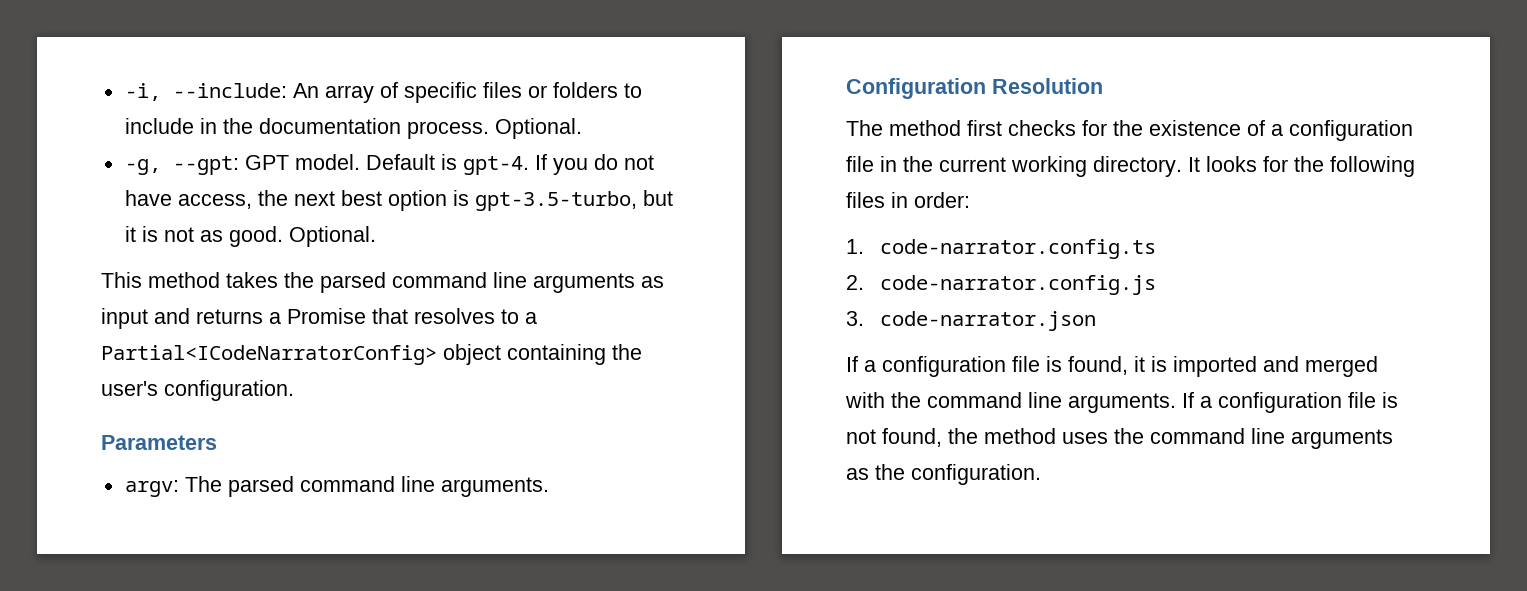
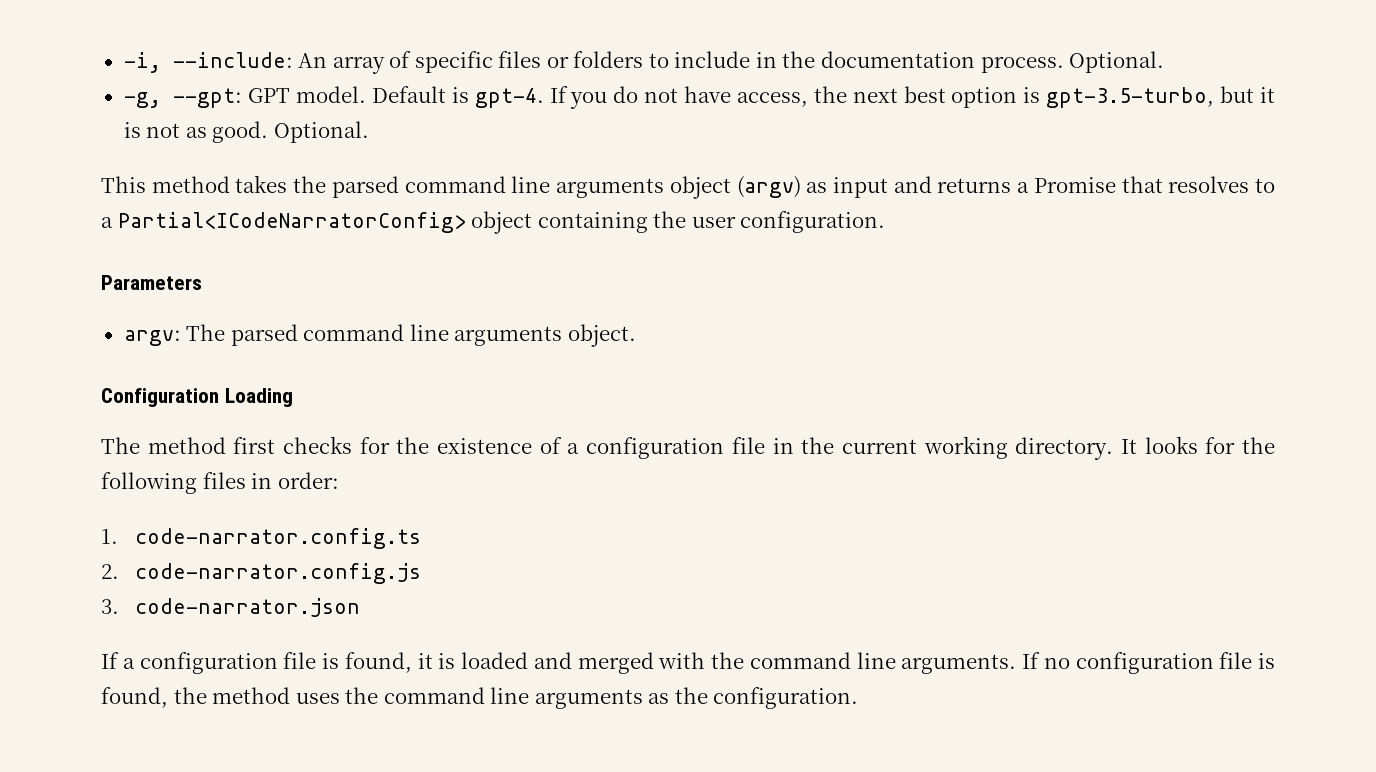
(635, 283) none -> [669,176,801,199] object (argv)
[101,381,158,396] user's -> [691,216,736,228] user
[440,477,549,497] arguments. -> [454,324,636,347] arguments object.
[992,78,1103,94] Resolution -> [224,388,293,407] Loading
[1173,356,1257,377] imported -> [461,652,528,669] loaded
[1200,392,1398,413] [846,429,876,444] a configuration file is not -> [1043,652,1275,674] no configuration file is

